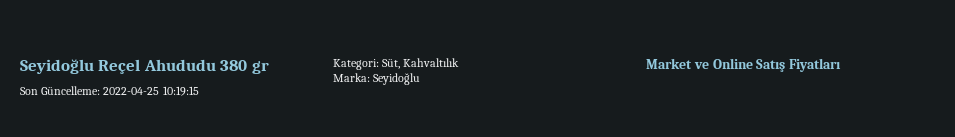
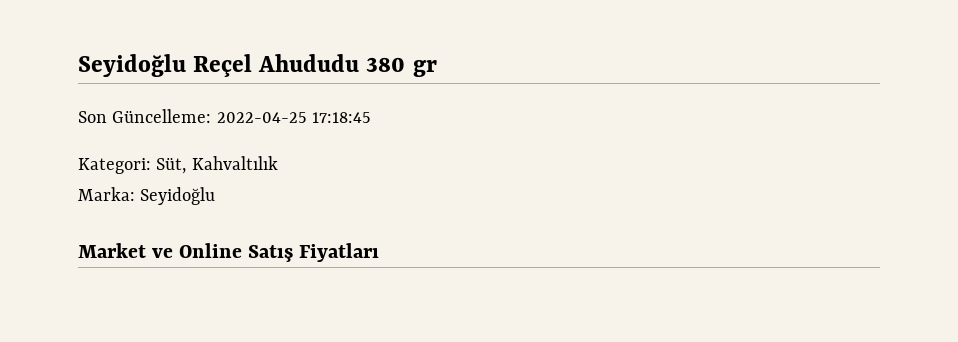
[162,86,199,96] 10:19:15 -> [311,112,371,123] 17:18:45

